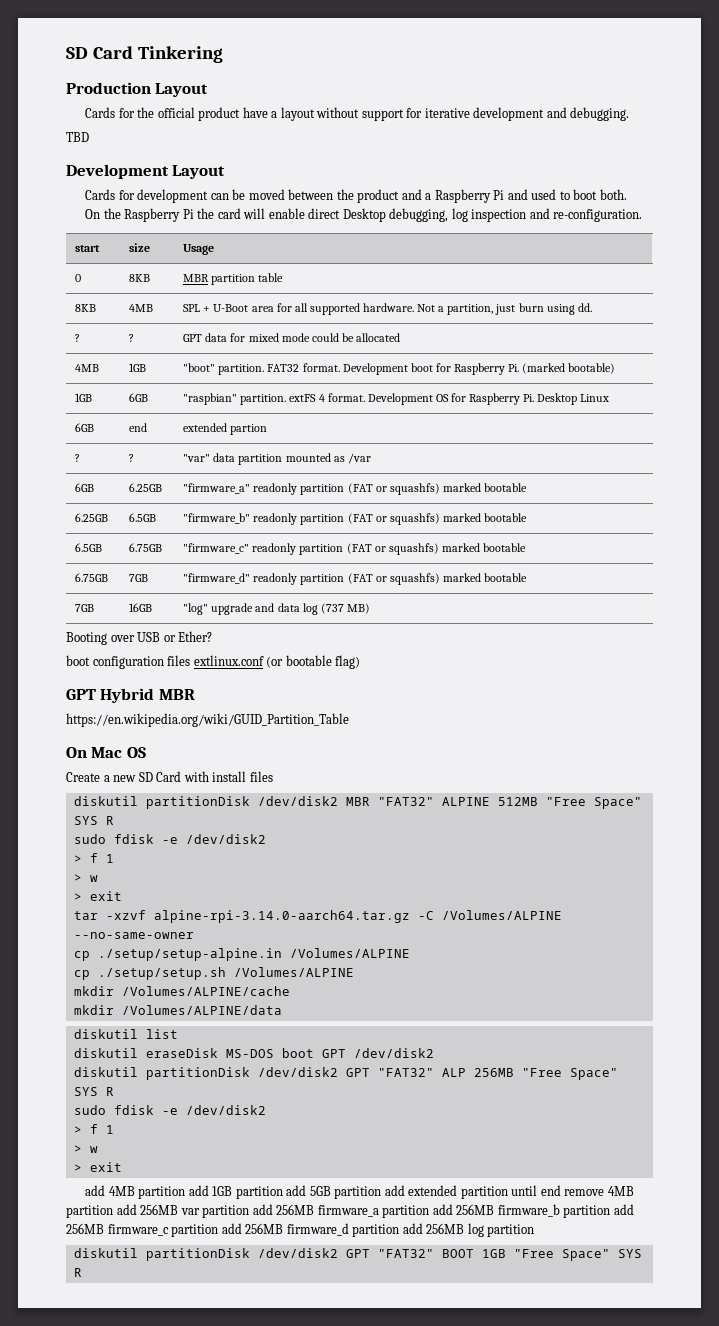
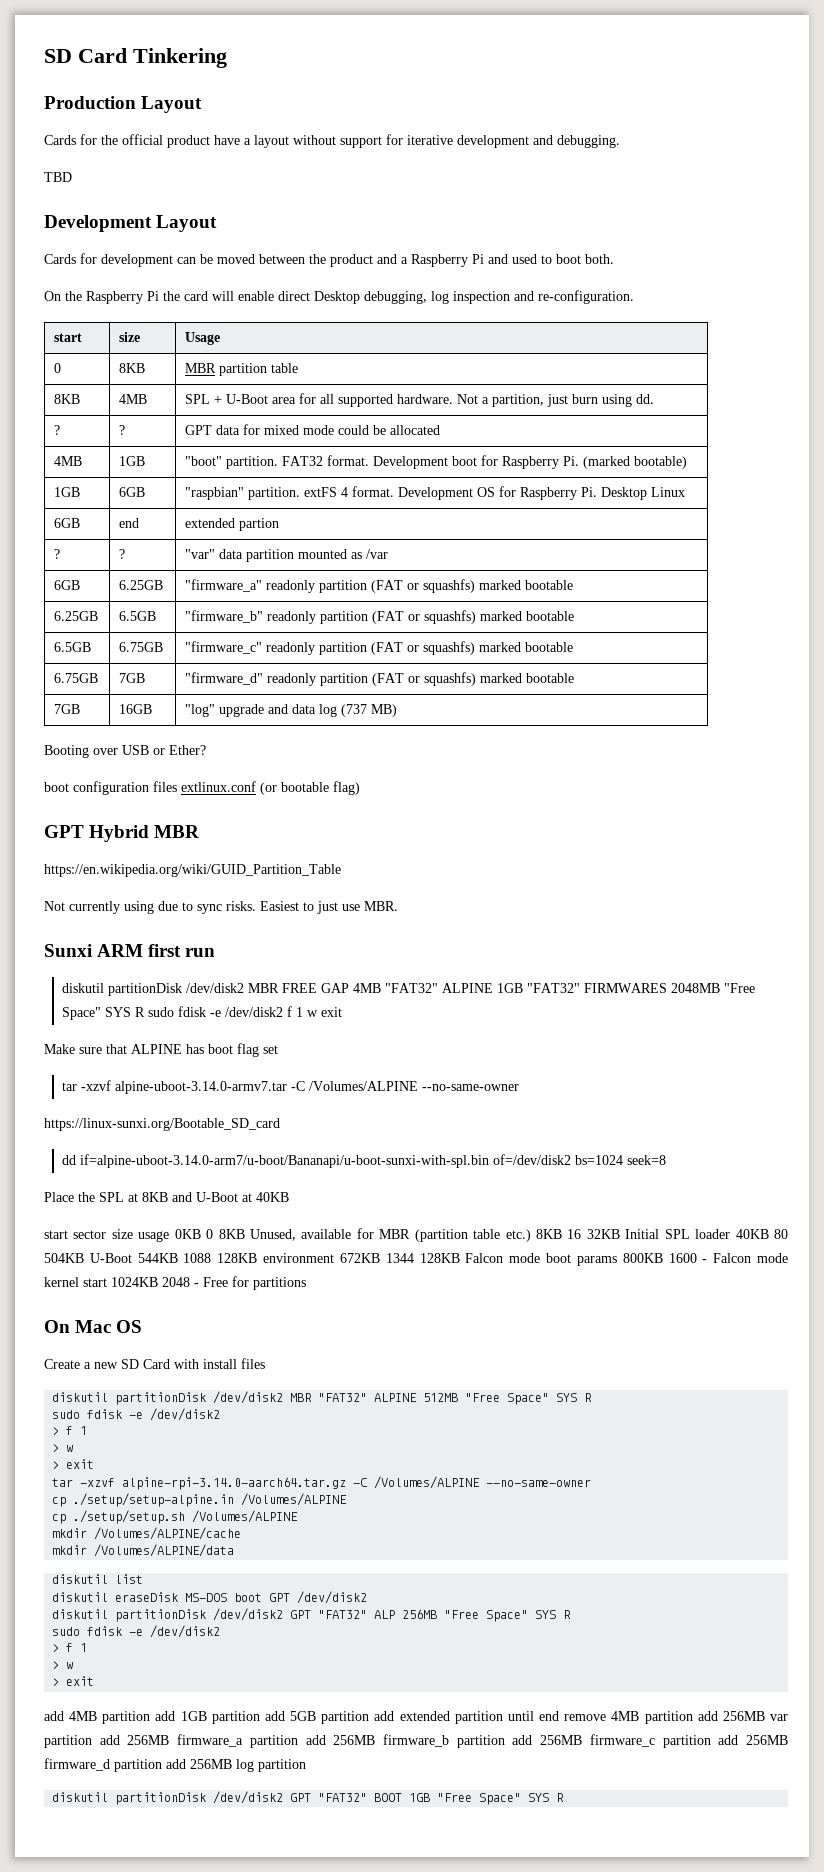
(349, 720) none -> [44,901,398,914] [44,944,216,957] [61,983,755,996] [61,1006,342,1020] [44,1043,278,1057] [61,1080,519,1094] [44,1118,280,1131] [61,1154,666,1168] [44,1192,289,1202] [44,1228,789,1242] [44,1253,789,1266] [44,1276,306,1290] // Not currently using due to sync risks. Easiest to just use MBR. // Sunxi ARM first run // diskutil partitionDisk /dev/disk2 MBR FREE GAP 4MB "FAT32" ALPINE 1GB "FAT32" FIRMWARES 2048MB "Free Space" SYS R sudo fdisk -e /dev/disk2 f 1 w exit // Make sure that ALPINE has boot flag set // tar -xzvf alpine-uboot-3.14.0-armv7.tar -C /Volumes/ALPINE --no-same-owner // https://linux-sunxi.org/Bootable_SD_card // dd if=alpine-uboot-3.14.0-arm7/u-boot/Bananapi/u-boot-sunxi-with-spl.bin of=/dev/disk2 bs=1024 seek=8 // Place the SPL at 8KB and U-Boot at 40KB // start sector size usage 0KB 0 8KB Unused, available for MBR (partition table etc.) 8KB 16 32KB Initial SPL loader 40KB 80 504KB U-Boot 544KB 1088 128KB environment 672KB 1344 128KB Falcon mode boot params 800KB 1600 - Falcon mode kernel start 1024KB 2048 - Free for partitions

